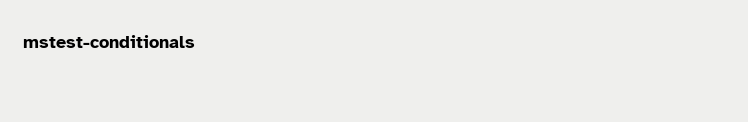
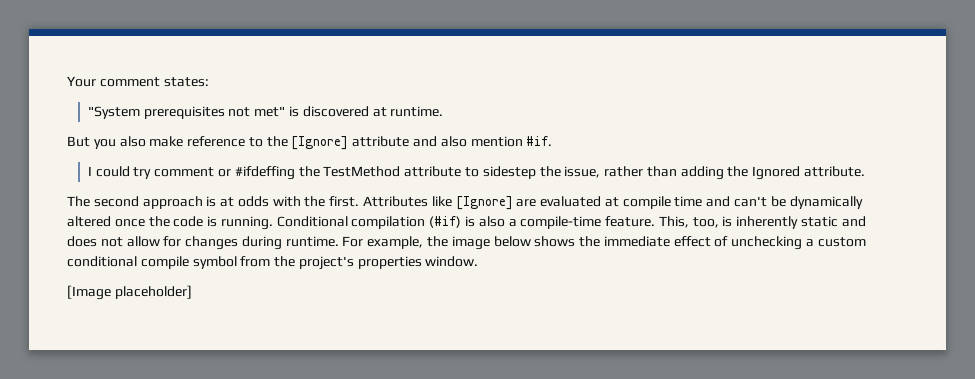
[23,35,195,48] mstest-conditionals -> [67,76,209,87] [87,106,444,119] [67,136,553,150] [87,166,865,180] [67,196,863,210] [67,216,866,230] [67,236,866,250] [67,256,479,270] [67,285,192,300] Your comment states: // "System prerequisites not met" is discovered at runtime. // But you also make reference to the [Ignore] attribute and also mention #if. // I could try comment or #ifdeffing the TestMethod attribute to sidestep the issue, rather than adding the Ignored attribute. // The second approach is at odds with the first. Attributes like [Ignore] are evaluated at compile time and can't be dynamically altered once the code is running. Conditional compilation (#if) is also a compile-time feature. This, too, is inherently static and does not allow for changes during runtime. For example, the image below shows the immediate effect of unchecking a custom conditional compile symbol from the project's properties window. // [Image placeholder]

